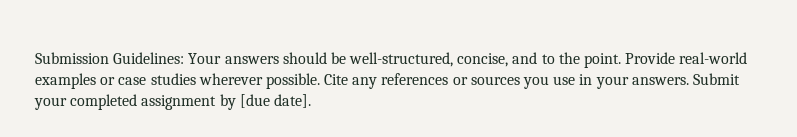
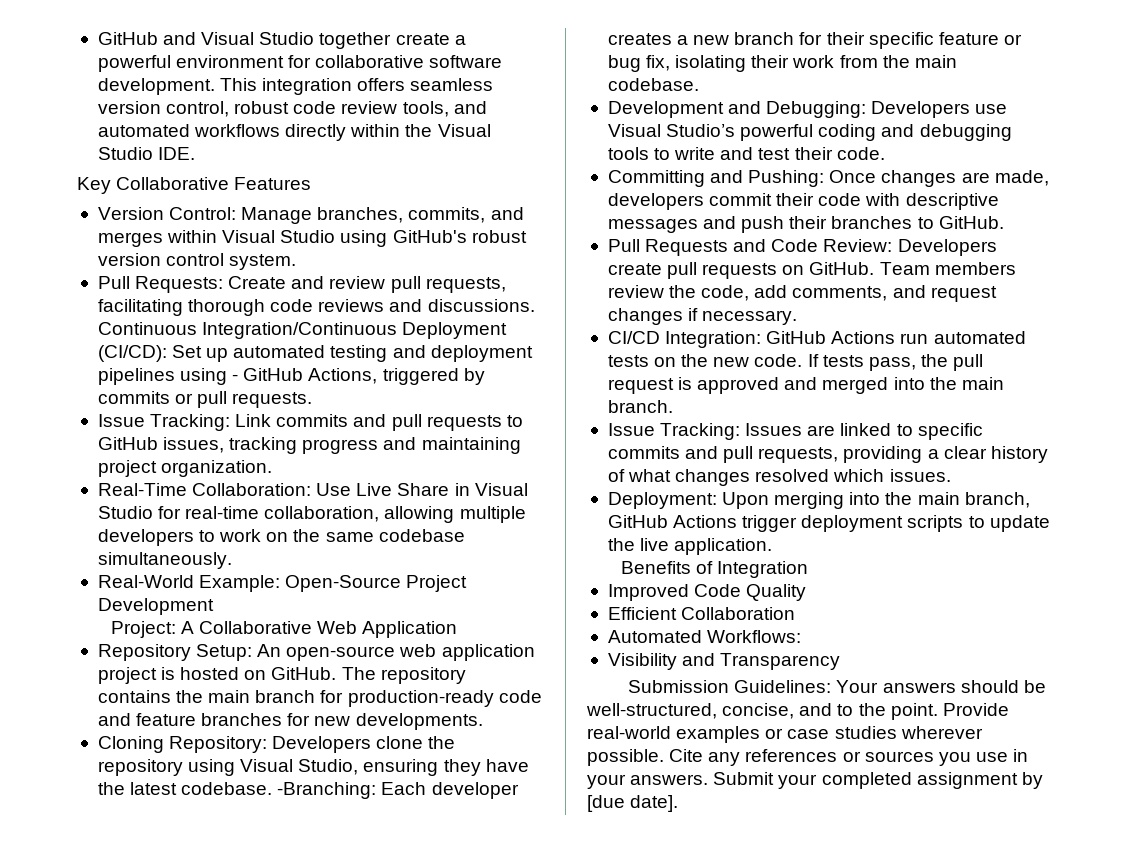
(35, 58) none -> [97,32,466,49] [97,55,503,72] [97,78,494,95] [97,101,487,117] [97,124,491,141] [97,147,196,160] [77,177,312,194] [97,207,524,224] [97,230,527,247] [97,253,297,270] [97,276,506,293] [97,299,535,316] [97,322,508,339] [97,345,533,362] [97,368,485,385] [97,391,313,408] [97,414,523,431] [97,437,521,454] [97,460,273,477] [97,483,528,496] [97,506,526,523] [97,529,465,546] [97,552,232,569] [97,575,468,592] [97,598,214,615] [110,621,458,638] [97,644,535,661] [97,667,466,684] [97,690,542,707] [97,713,483,730] [97,736,456,753] [97,759,529,776] [97,782,519,799] [607,32,1022,49] [607,55,957,72] [607,78,699,91] [607,101,1008,118] [607,124,1012,141] [607,147,885,160] [607,170,1049,187] [607,193,999,210] [607,216,1004,233] [607,239,997,256] [607,262,1016,279] [607,285,997,302] [607,308,798,325] [607,331,1026,348] [607,354,984,371] [607,377,1004,394] [607,400,673,413] [607,423,983,440] [607,446,1048,463] [607,469,951,486] [607,492,1030,509] [607,515,1050,532] [607,538,773,555] [620,561,808,578] [607,584,807,601] [607,607,796,620] [607,630,802,643] [607,653,841,670] GitHub and Visual Studio together create a powerful environment for collaborative software development. This integration offers seamless version control, robust code review tools, and automated workflows directly within the Visual Studio IDE. // Key Collaborative Features // Version Control: Manage branches, commits, and merges within Visual Studio using GitHub's robust version control system. // Pull Requests: Create and review pull requests, facilitating thorough code reviews and discussions. Continuous Integration/Continuous Deployment (CI/CD): Set up automated testing and deployment pipelines using - GitHub Actions, triggered by commits or pull requests. // Issue Tracking: Link commits and pull requests to GitHub issues, tracking progress and maintaining project organization. // Real-Time Collaboration: Use Live Share in Visual Studio for real-time collaboration, allowing multiple developers to work on the same codebase simultaneously. // Real-World Example: Open-Source Project Development // Project: A Collaborative Web Application // Repository Setup: An open-source web application project is hosted on GitHub. The repository contains the main branch for production-ready code and feature branches for new developments. // Cloning Repository: Developers clone the repository using Visual Studio, ensuring they have the latest codebase. -Branching: Each developer creates a new branch for their specific feature or bug fix, isolating their work from the main codebase. // Development and Debugging: Developers use Visual Studio’s powerful coding and debugging tools to write and test their code. // Committing and Pushing: Once changes are made, developers commit their code with descriptive messages and push their branches to GitHub. // Pull Requests and Code Review: Developers create pull requests on GitHub. Team members review the code, add comments, and request changes if necessary. // CI/CD Integration: GitHub Actions run automated tests on the new code. If tests pass, the pull request is approved and merged into the main branch. // Issue Tracking: Issues are linked to specific commits and pull requests, providing a clear history of what changes resolved which issues. // Deployment: Upon merging into the main branch, GitHub Actions trigger deployment scripts to update the live application. // Benefits of Integration // Improved Code Quality // Efficient Collaboration // Automated Workflows: // Visibility and Transparency //

